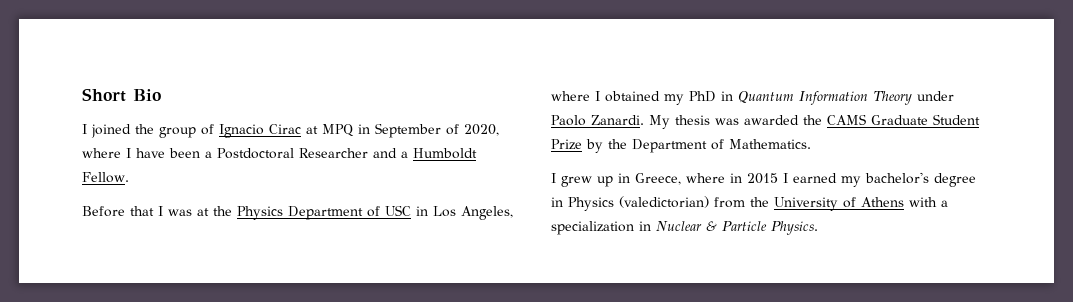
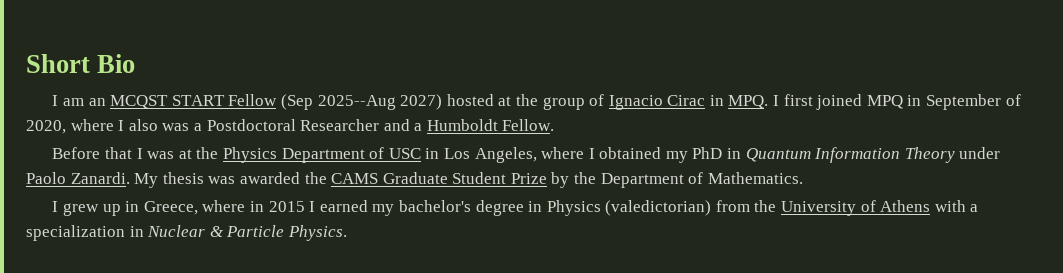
[91,124,131,138] joined -> [63,94,512,110] am an MCQST START Fellow (Sep 2025--Aug 2027) hosted at
[306,126,318,134] at -> [709,94,863,110] in MPQ. I first joined
[136,148,200,158] have been -> [128,119,190,131] also was

